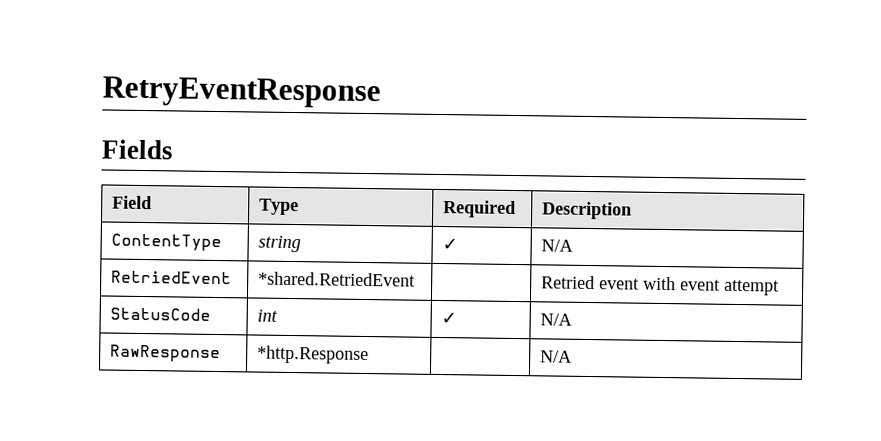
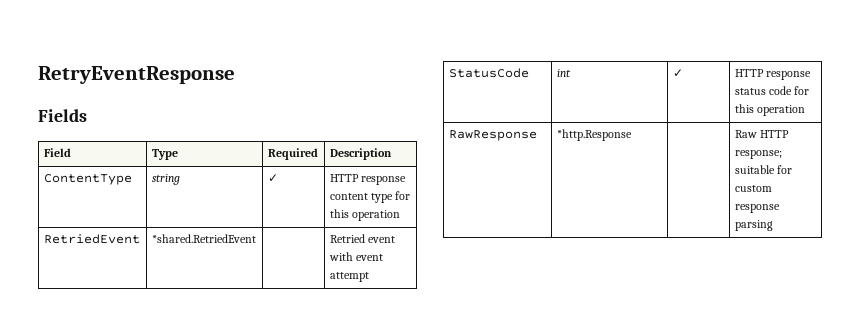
[541,239,574,252] N/A -> [329,174,406,185] [329,191,410,203] [329,209,400,221] HTTP response content type for this operation
[540,313,573,326] [110,344,222,363] [257,345,370,365] [540,350,573,363] N/A // RawResponse | *http.Response | | N/A -> [734,69,811,80] [734,86,809,95] [734,104,805,116] [448,130,537,141] [556,129,632,141] [734,130,789,138] [734,150,782,159] [734,165,792,174] [734,185,772,192] [734,204,780,213] [734,220,773,231] HTTP response status code for this operation // RawResponse | *http.Response | | Raw HTTP response; suitable for custom response parsing

